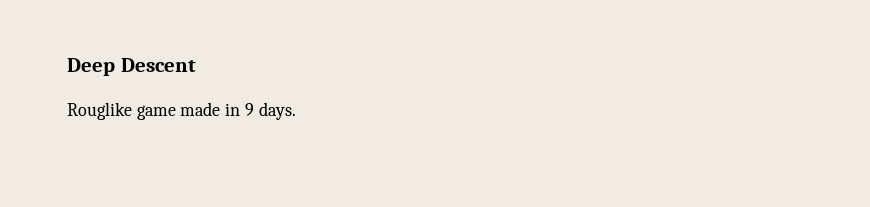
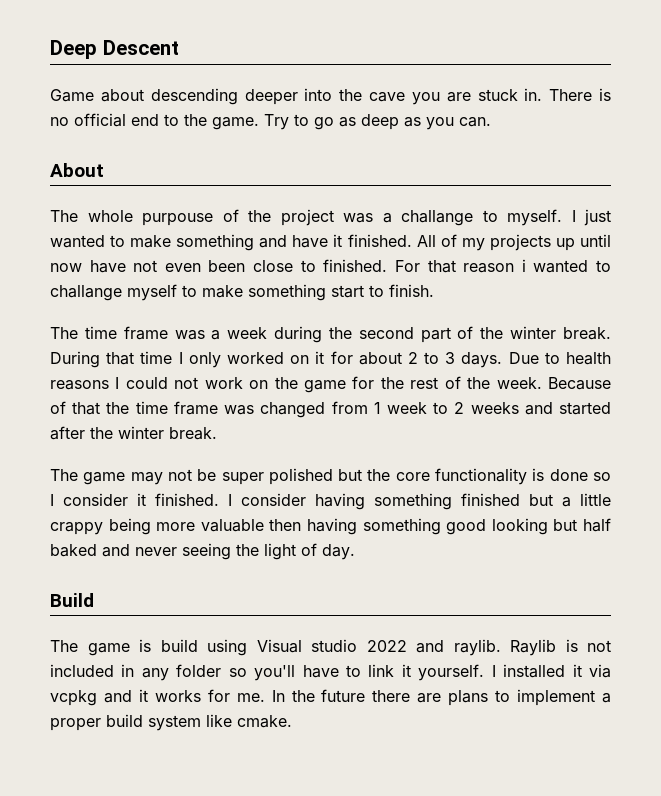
[67,102,296,120] Rouglike game made in 9 days. -> [50,88,611,105] [50,113,491,130] [50,163,104,177] [50,209,611,226] [50,234,612,251] [50,259,612,273] [50,284,434,301] [50,326,612,343] [50,351,611,368] [50,376,611,393] [50,401,611,418] [50,426,217,440] [50,468,612,485] [50,493,611,510] [50,518,612,535] [50,543,355,560] [50,593,94,607] [50,639,611,656] [50,664,612,681] [50,689,612,706] [50,714,292,731] Game about descending deeper into the cave you are stuck in. There is no official end to the game. Try to go as deep as you can. // About // The whole purpouse of the project was a challange to myself. I just wanted to make something and have it finished. All of my projects up until now have not even been close to finished. For that reason i wanted to challange myself to make something start to finish. // The time frame was a week during the second part of the winter break. During that time I only worked on it for about 2 to 3 days. Due to health reasons I could not work on the game for the rest of the week. Because of that the time frame was changed from 1 week to 2 weeks and started after the winter break. // The game may not be super polished but the core functionality is done so I consider it finished. I consider having something finished but a little crappy being more valuable then having something good looking but half baked and never seeing the light of day. // Build // The game is build using Visual studio 2022 and raylib. Raylib is not included in any folder so you'll have to link it yourself. I installed it via vcpkg and it works for me. In the future there are plans to implement a proper build system like cmake.

